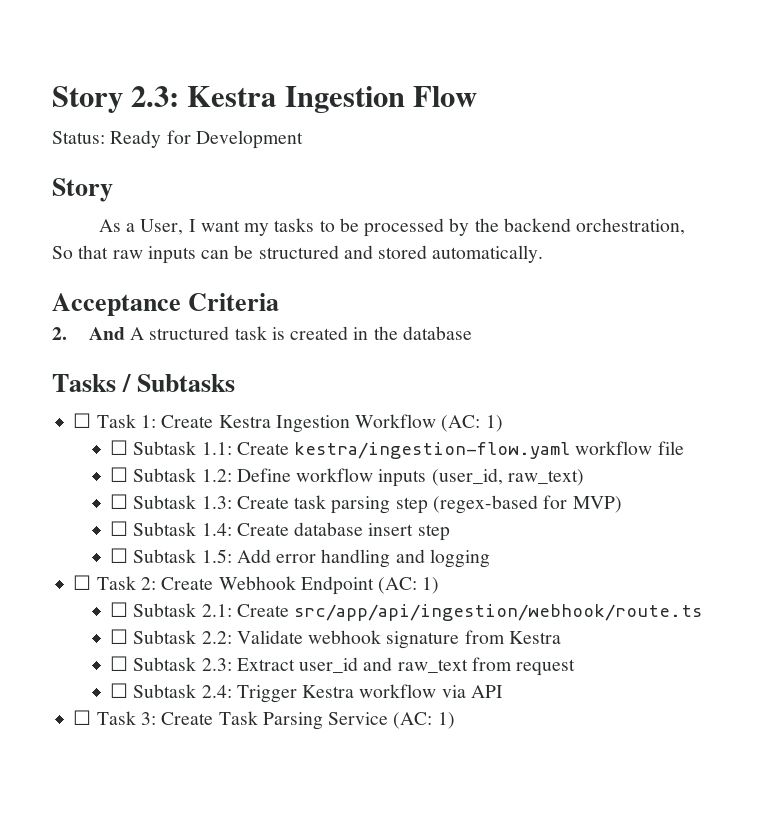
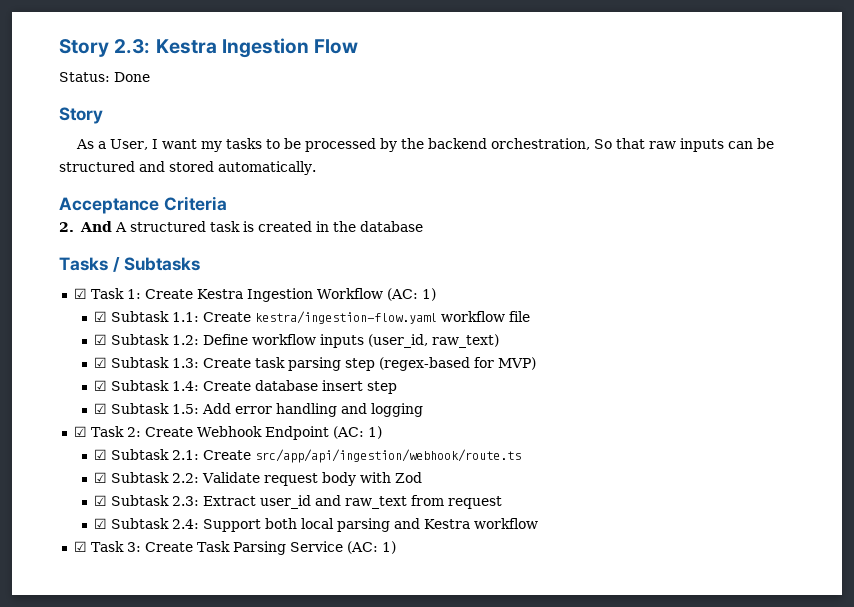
[110,130,303,149] Ready for Development -> [114,72,150,82] Done
[73,413,92,428] ☐ -> [73,288,87,299] ☑
[110,440,129,455] ☐ -> [93,311,107,322] ☑
[110,467,129,482] ☐ -> [93,334,107,345] ☑
[110,494,129,509] ☐ -> [93,357,107,368] ☑
[110,521,129,536] ☐ -> [93,380,107,391] ☑
[110,548,129,563] ☐ -> [93,403,107,414] ☑
[73,575,92,590] ☐ -> [73,426,87,437] ☑
[110,602,129,617] ☐ -> [93,449,107,460] ☑
[110,629,129,644] ☐ -> [93,472,107,483] ☑
[308,630,562,649] [110,656,129,671] webhook signature from Kestra // ☐ -> [263,472,422,486] [93,495,107,506] request body with Zod // ☑
[110,683,129,698] ☐ -> [93,518,107,529] ☑
[236,685,297,703] Trigger -> [202,518,420,532] Support both local parsing and
[441,685,504,698] [73,710,92,725] via API // ☐ -> [73,541,87,552] // ☑

